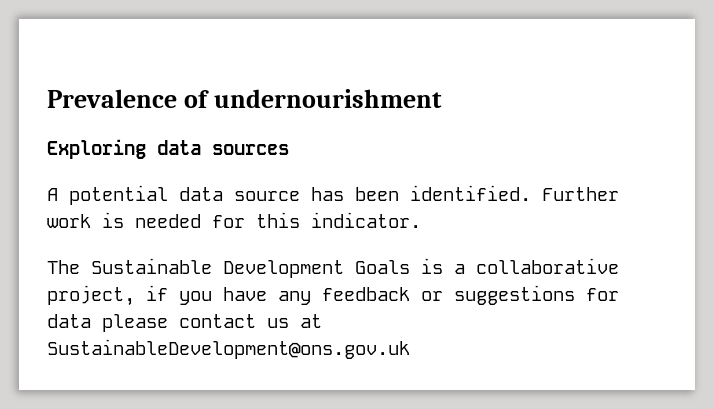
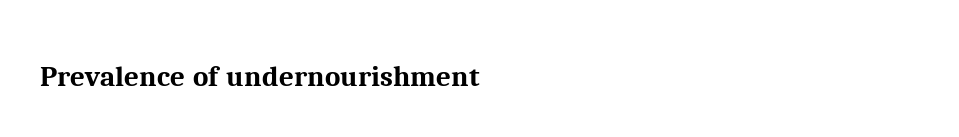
[47,139,289,159] [47,185,619,205] [47,212,421,228] [47,258,619,278] [47,285,619,306] [47,314,322,332] [47,339,410,359] // Exploring data sources // A potential data source has been identified. Further work is needed for this indicator. // The Sustainable Development Goals is a collaborative project, if you have any feedback or suggestions for data please contact us at SustainableDevelopment@ons.gov.uk -> (480, 75) none

